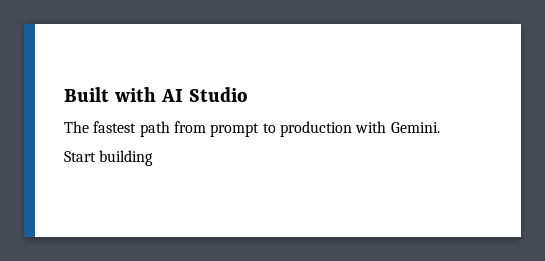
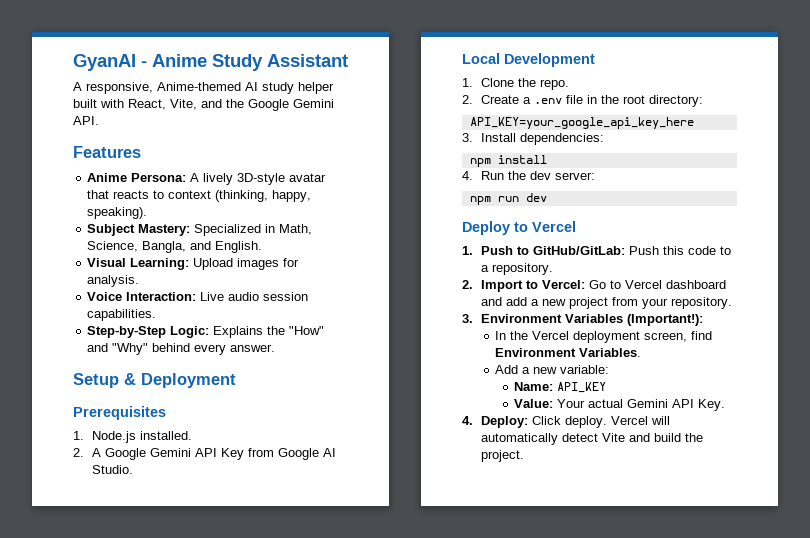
[64,87,248,102] [64,121,440,137] [64,150,154,166] Built with AI Studio // The fastest path from prompt to production with Gemini. // Start building -> [73,54,348,71] [73,82,334,94] [73,99,334,111] [73,116,99,125] [73,146,141,158] [87,173,327,185] [87,190,312,202] [87,207,148,219] [87,224,313,236] [87,241,263,253] [87,258,300,270] [87,275,140,287] [87,292,309,301] [87,309,157,321] [87,326,325,338] [87,343,276,355] [73,373,236,388] [73,406,166,420] [73,431,193,443] [73,448,337,460] [92,465,134,474] [462,53,595,67] [462,78,570,90] [462,95,704,107] [469,117,694,129] [462,133,605,145] [469,155,547,167] [462,171,596,180] [469,193,547,205] [462,221,576,235] [462,246,732,255] [481,263,554,275] [462,280,727,292] [481,297,733,309] [462,314,704,326] [495,331,713,343] [495,348,642,357] [495,365,610,374] [514,382,607,393] [514,399,726,411] [462,416,671,428] [481,433,704,445] [481,450,525,462] GyanAI - Anime Study Assistant // A responsive, Anime-themed AI study helper built with React, Vite, and the Google Gemini API. // Features // Anime Persona: A lively 3D-style avatar that reacts to context (thinking, happy, speaking). // Subject Mastery: Specialized in Math, Science, Bangla, and English. // Visual Learning: Upload images for analysis. // Voice Interaction: Live audio session capabilities. // Step-by-Step Logic: Explains the "How" and "Why" behind every answer. // Setup & Deployment // Prerequisites // 1. Node.js installed. // 2. A Google Gemini API Key from Google AI Studio. // Local Development // 1. Clone the repo. // 2. Create a .env file in the root directory: // API_KEY=your_google_api_key_here // 3. Install dependencies: // npm install // 4. Run the dev server: // npm run dev // Deploy to Vercel // 1. Push to GitHub/GitLab: Push this code to a repository. // 2. Import to Vercel: Go to Vercel dashboard and add a new project from your repository. // 3. Environment Variables (Important!): // In the Vercel deployment screen, find Environment Variables. // Add a new variable: // Name: API_KEY // Value: Your actual Gemini API Key. // 4. Deploy: Click deploy. Vercel will automatically detect Vite and build the project.

